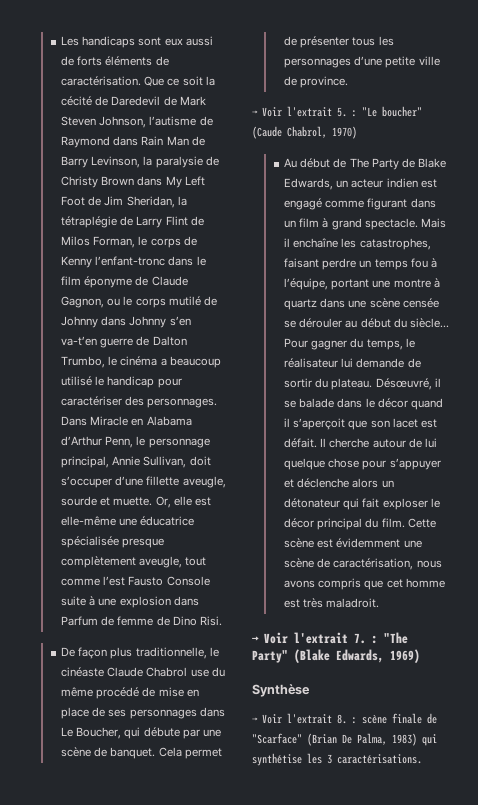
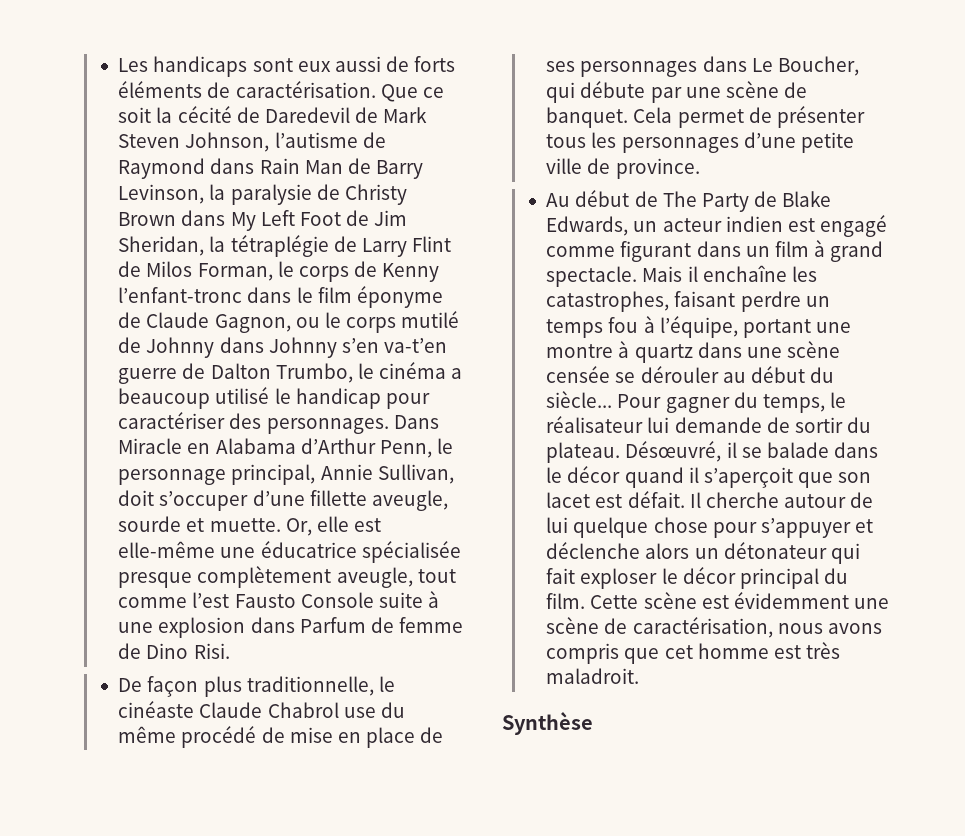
[252,106,422,117] [252,126,357,139] // → Voir l'extrait 5. : "Le boucher" (Caude Chabrol, 1970) -> (700, 168) none
[252,632,408,644] [252,649,420,663] [252,684,310,697] [252,713,437,724] [252,733,437,746] [252,753,422,766] → Voir l'extrait 7. : "The Party" (Blake Edwards, 1969) // Synthèse // → Voir l'extrait 8. : scène finale de "Scarface" (Brian De Palma, 1983) qui synthétise les 3 caractérisations. -> [502,712,593,735] Synthèse

